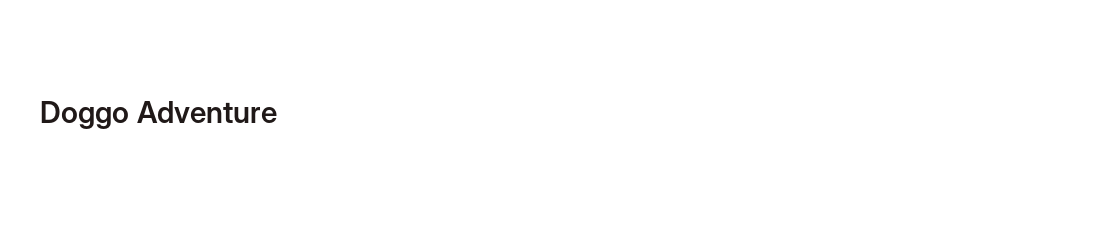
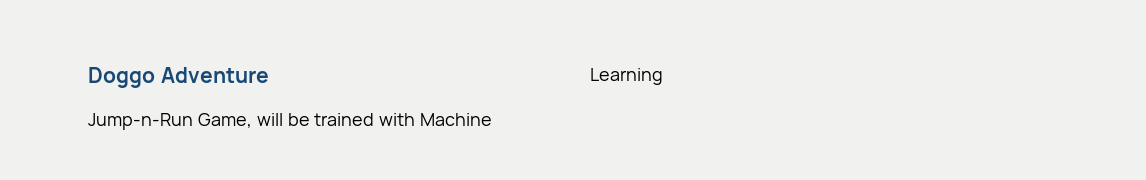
(277, 112) none -> [88,113,493,130] [590,68,663,85] // Jump-n-Run Game, will be trained with Machine Learning

